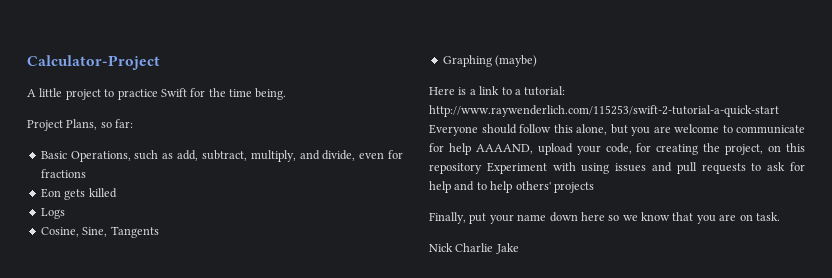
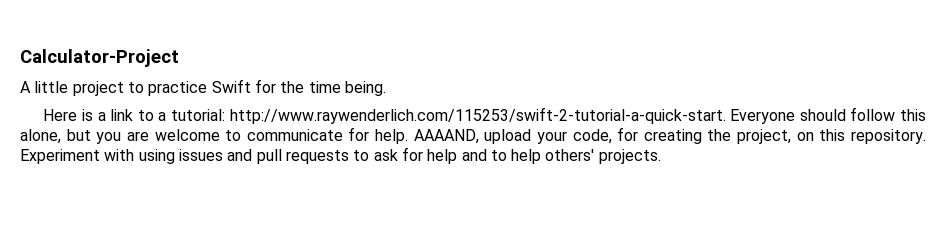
[27,119,134,131] [40,150,403,162] [40,169,86,178] [40,188,117,200] [40,208,65,219] [40,226,159,238] [442,55,538,67] // Project Plans, so far: // Basic Operations, such as add, subtract, multiply, and divide, even for fractions // Eon gets killed // Logs // Cosine, Sine, Tangents // Graphing (maybe) -> (386, 88) none
[429,105,779,117] http://www.raywenderlich.com/115253/swift-2-tutorial-a-quick-start -> [229,107,726,124] http://www.raywenderlich.com/115253/swift-2-tutorial-a-quick-start.
[448,143,471,155] help -> [375,129,409,144] help.
[429,163,482,174] repository -> [851,129,927,144] repository.
[553,182,594,193] [429,212,780,224] [429,243,519,254] projects // Finally, put your name down here so we know that you are on task. // Nick Charlie Jake -> [598,149,661,164] projects.

